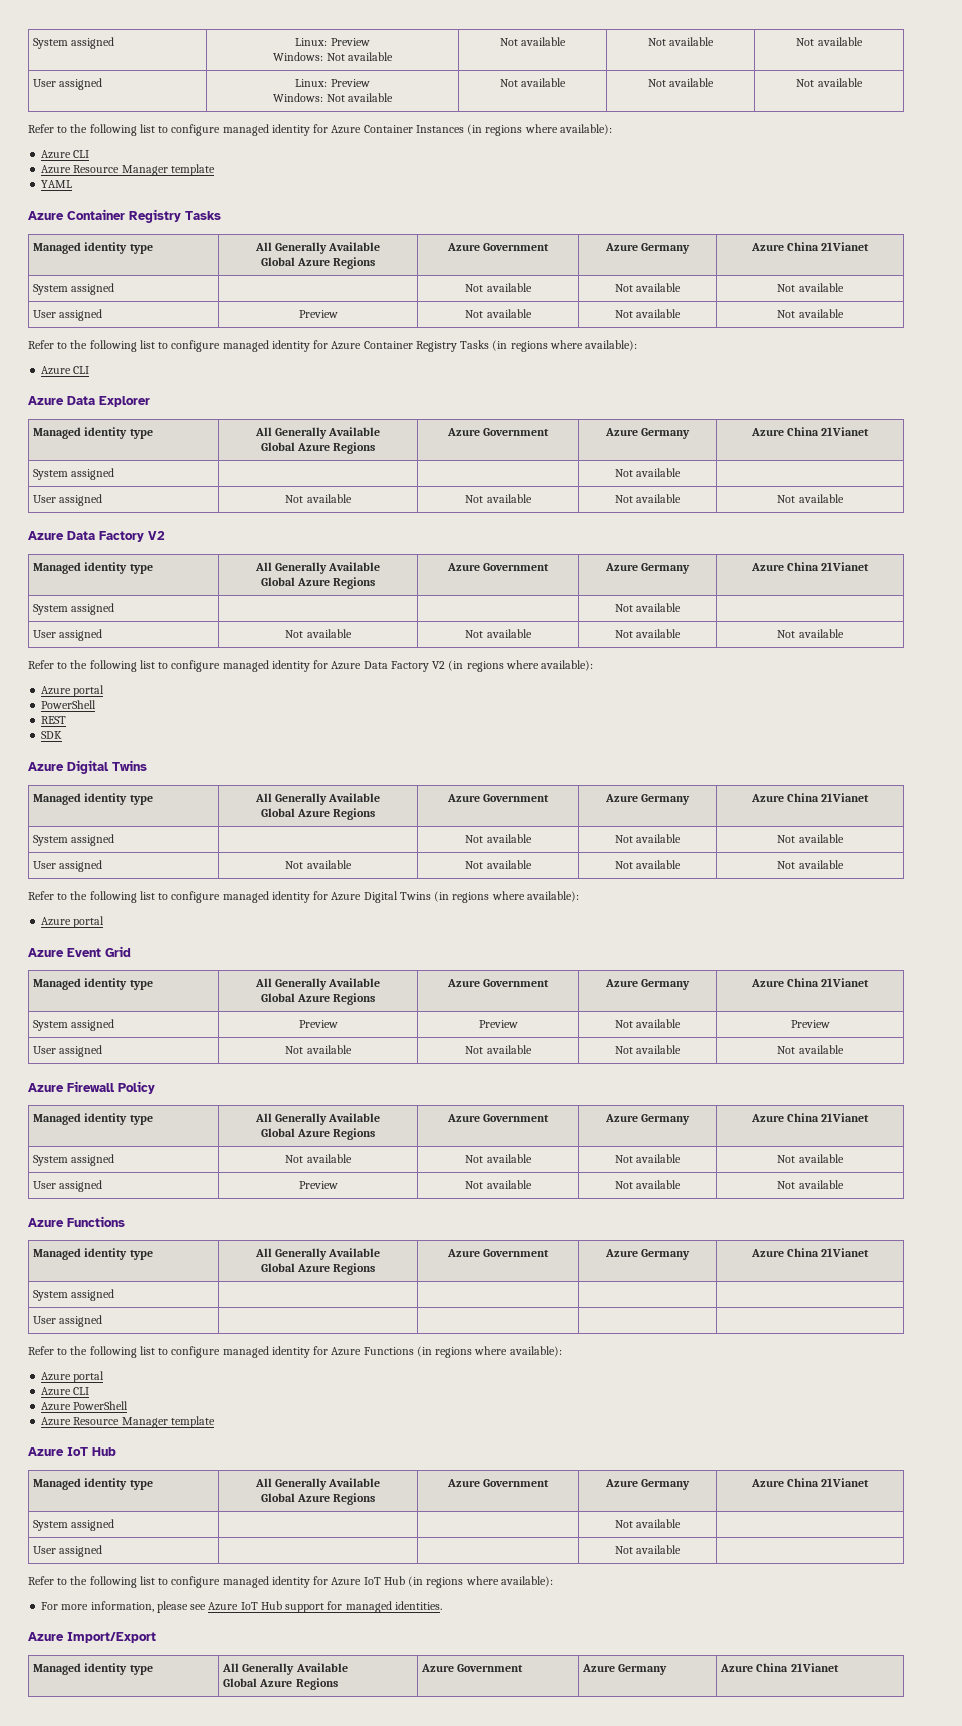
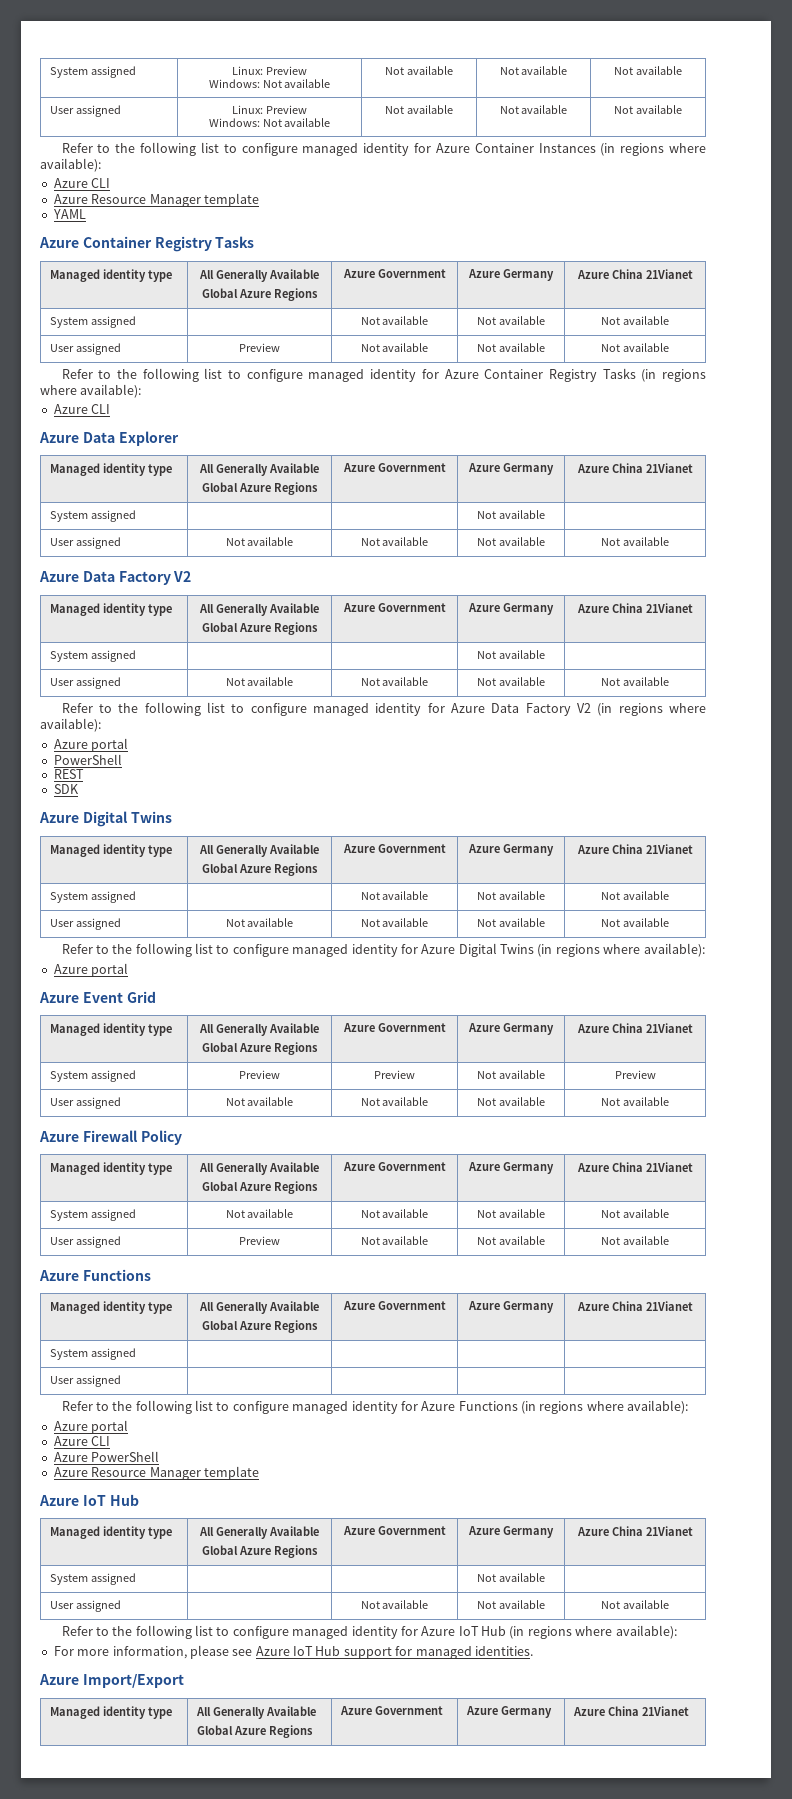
[614,1545,682,1554] | Not available | -> [360,1600,429,1609] [477,1600,545,1609] [601,1600,669,1609] Not available | Not available | Not available

